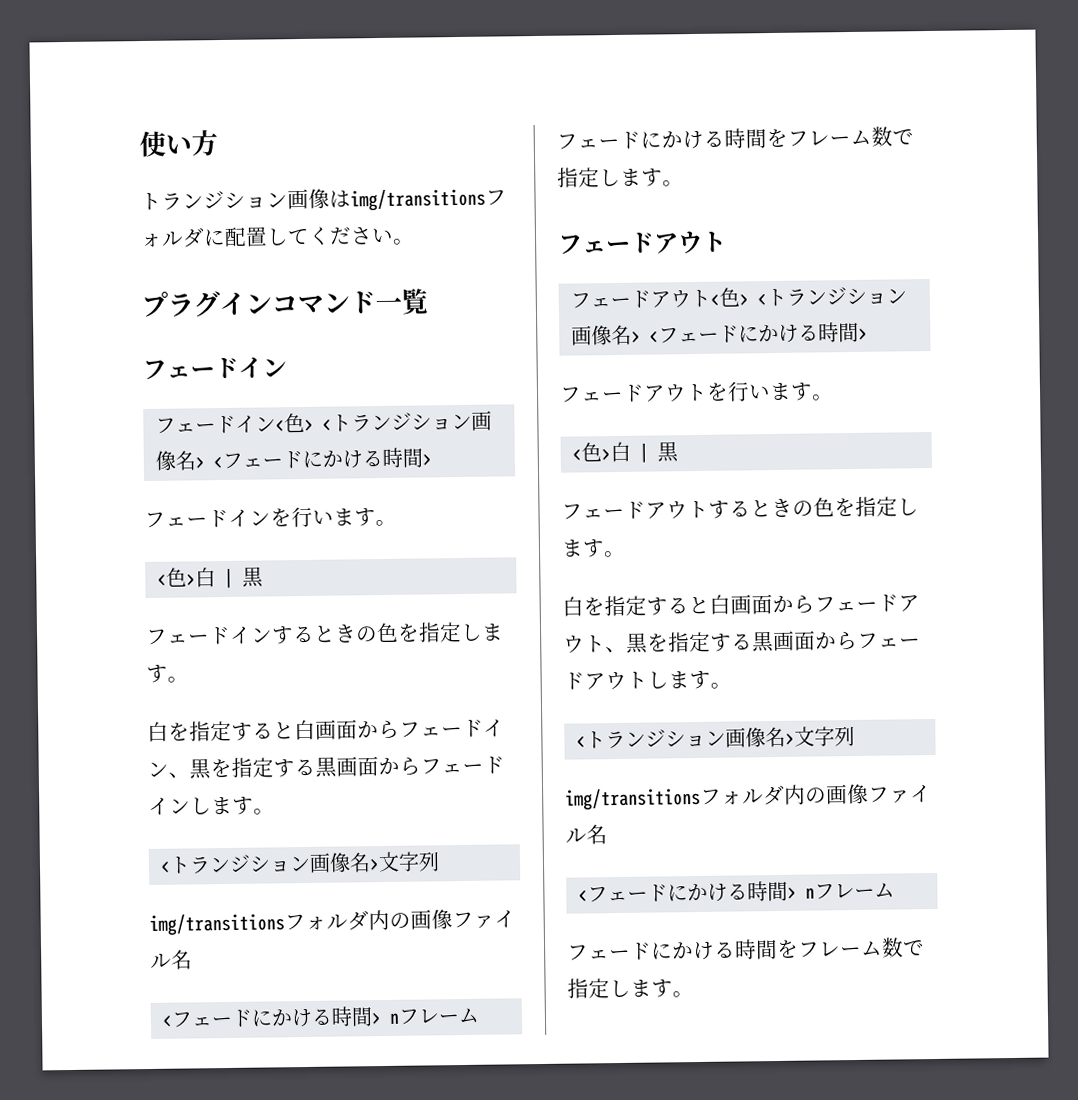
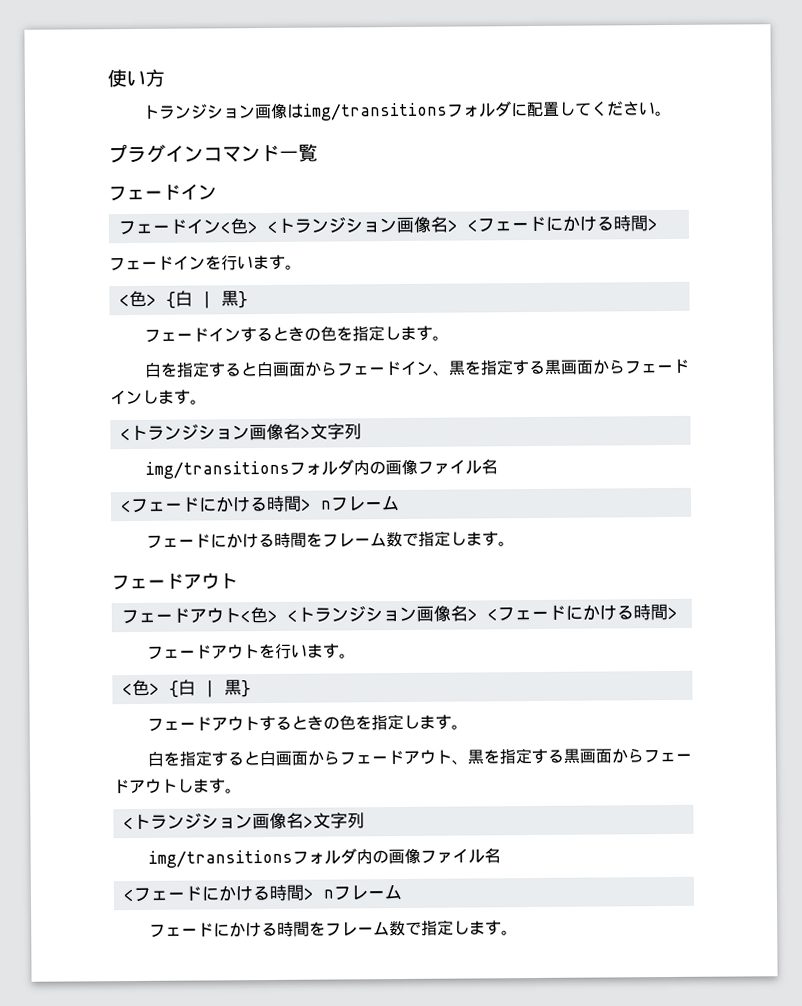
[195,566,265,589] 白 | 黒 -> [165,290,248,309] {白 | 黒}
[610,441,680,463] 白 | 黒 -> [168,679,251,698] {白 | 黒}

